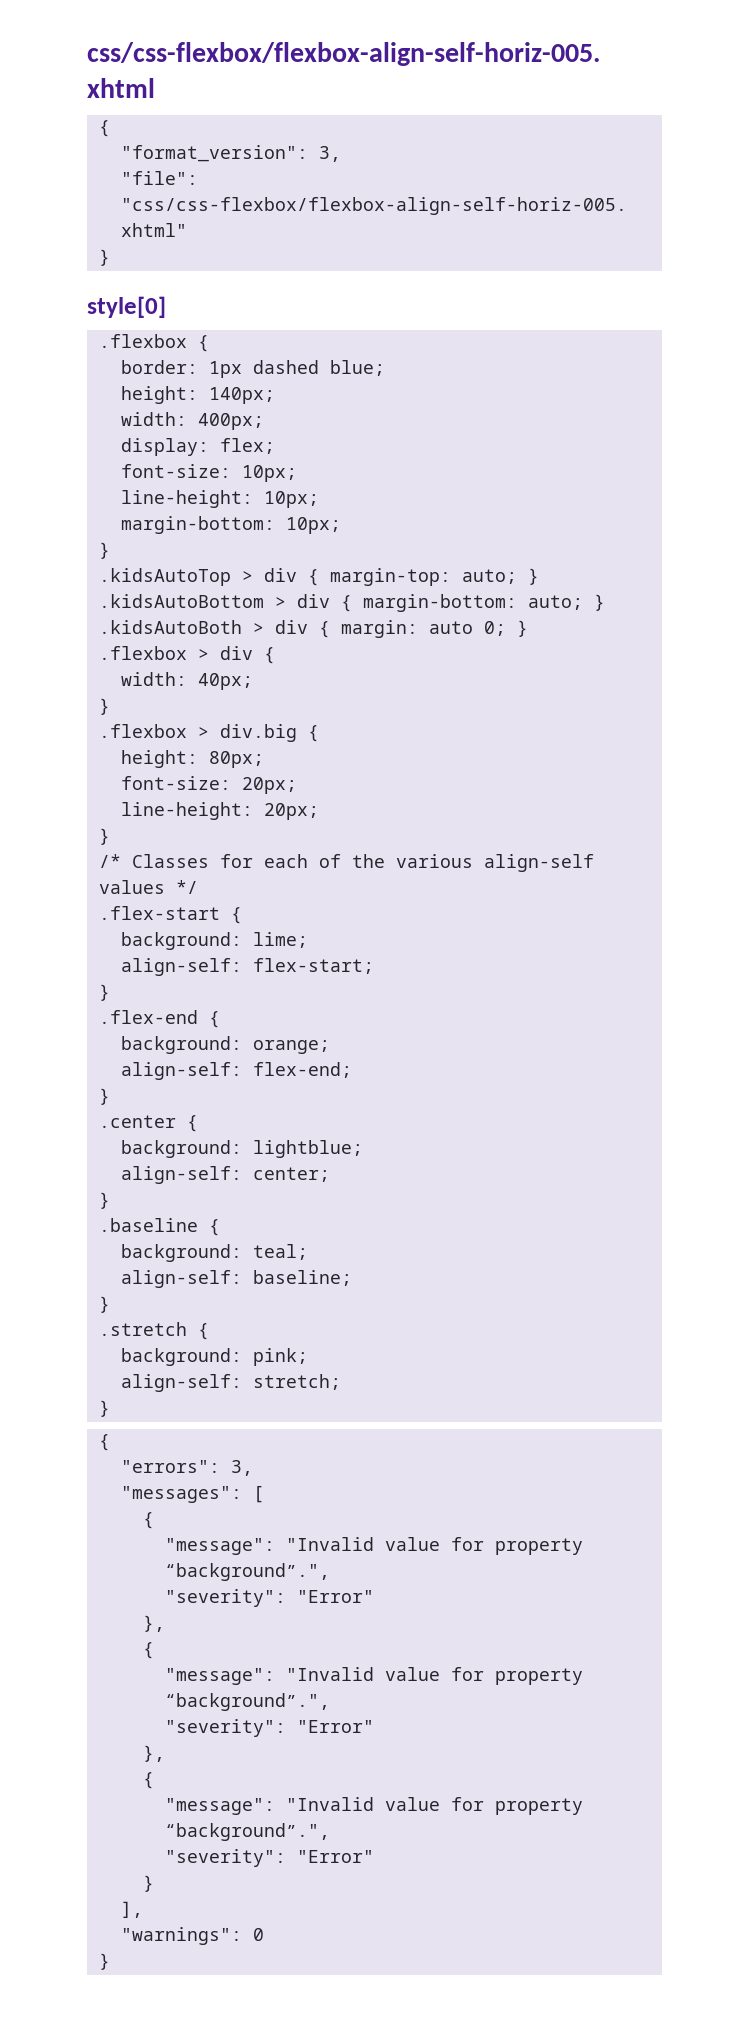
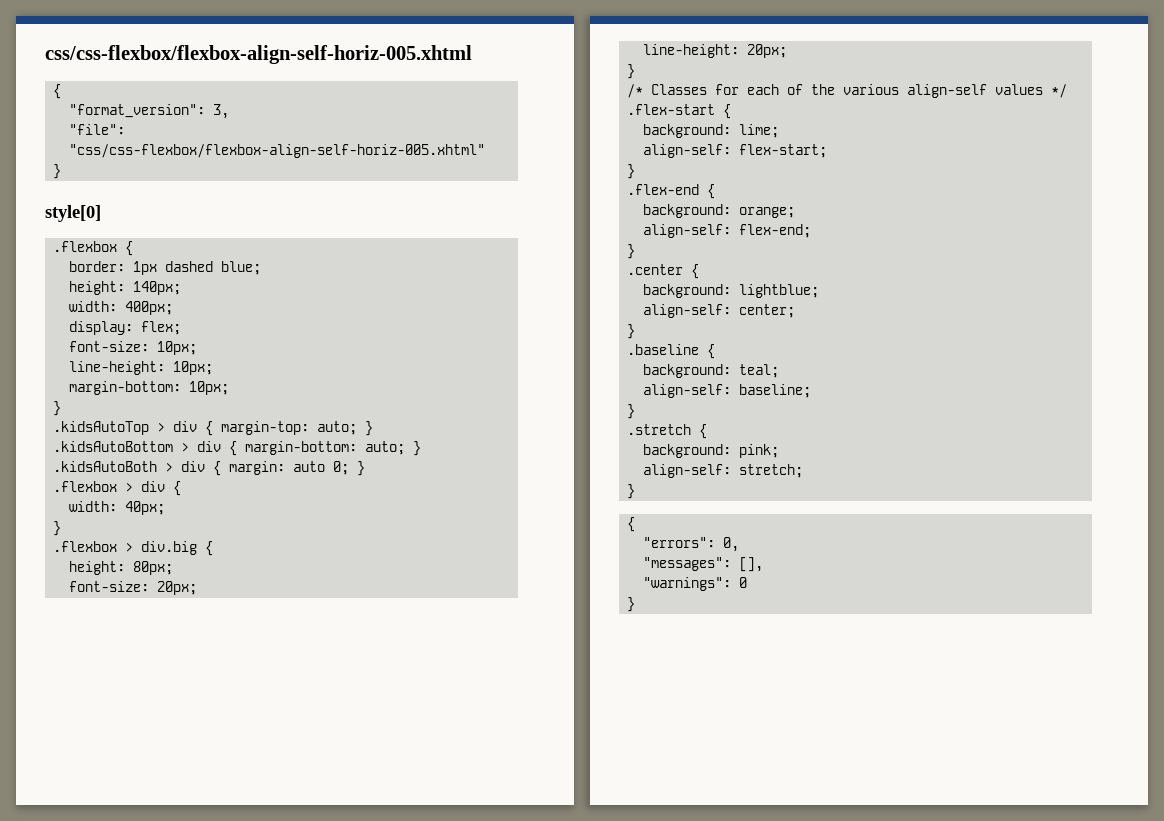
[231,1460,253,1476] 3, -> [723,537,740,552] 0,
[253,1486,264,1503] [143,1512,154,1529] [165,1537,583,1555] [165,1563,330,1581] [165,1589,374,1607] [143,1615,165,1632] [143,1642,154,1659] [165,1667,583,1685] [165,1693,330,1711] [165,1719,374,1737] [143,1745,165,1762] [143,1772,154,1789] [165,1797,583,1815] [165,1823,330,1841] [165,1849,374,1867] [143,1875,154,1892] [121,1901,143,1918] [ // { // "message": "Invalid value for property “background”.", // "severity": "Error" // }, // { // "message": "Invalid value for property “background”.", // "severity": "Error" // }, // { // "message": "Invalid value for property “background”.", // "severity": "Error" // } // ], -> [739,557,764,572] [],

